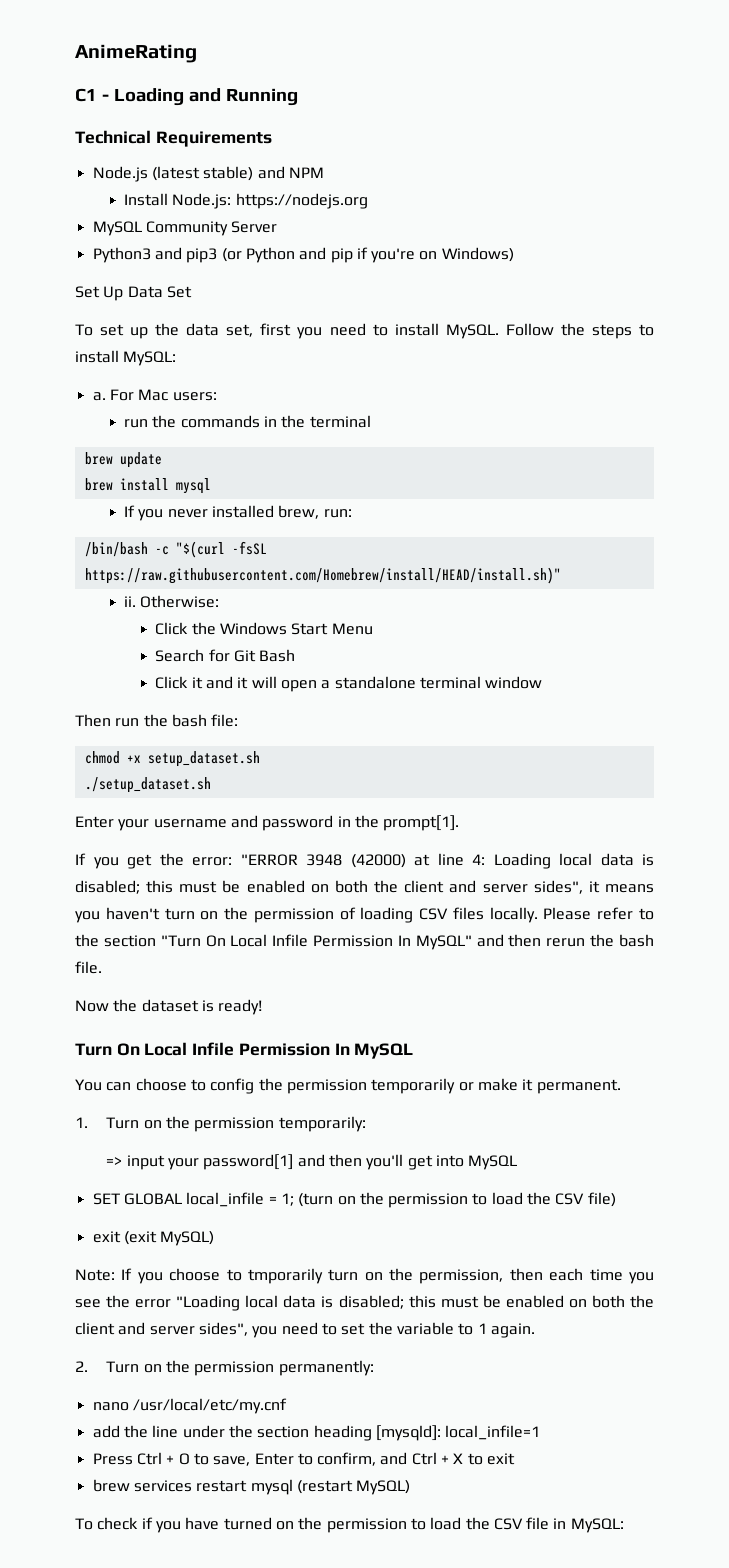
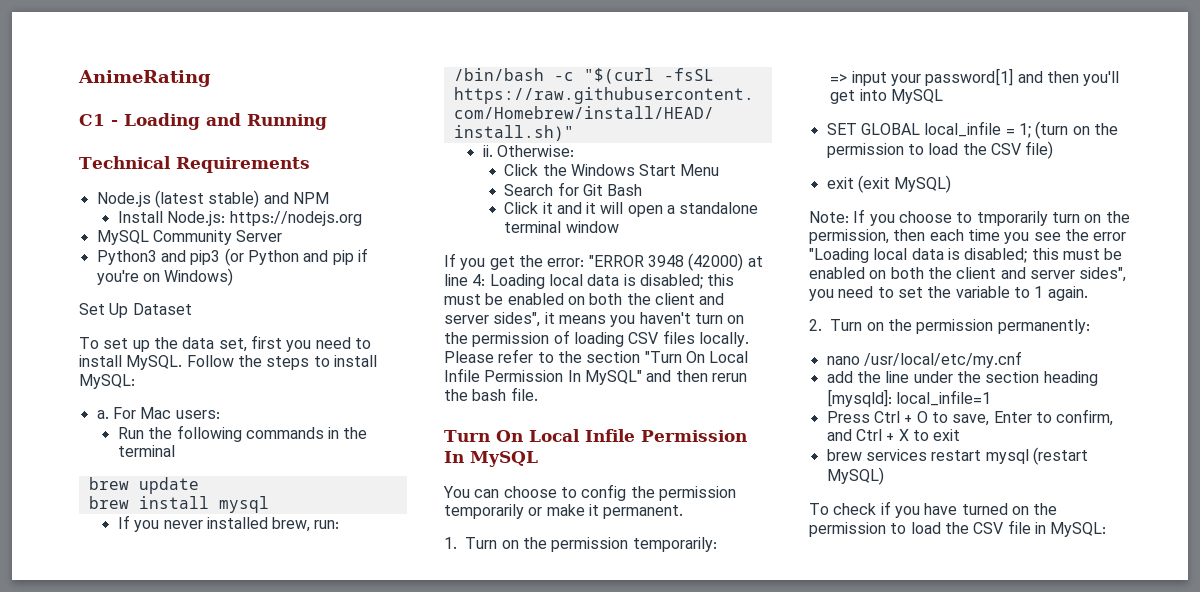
[127,286,192,298] Data Set -> [132,303,192,315] Dataset
[124,415,177,428] run the -> [117,425,242,442] Run the following
[75,714,239,727] [84,751,260,767] [84,777,211,793] [75,815,460,831] // Then run the bash file: // chmod +x setup_dataset.sh // ./setup_dataset.sh // Enter your username and password in the prompt[1]. -> (619, 227) none
[75,999,263,1015] // Now the dataset is ready! -> (538, 394) none

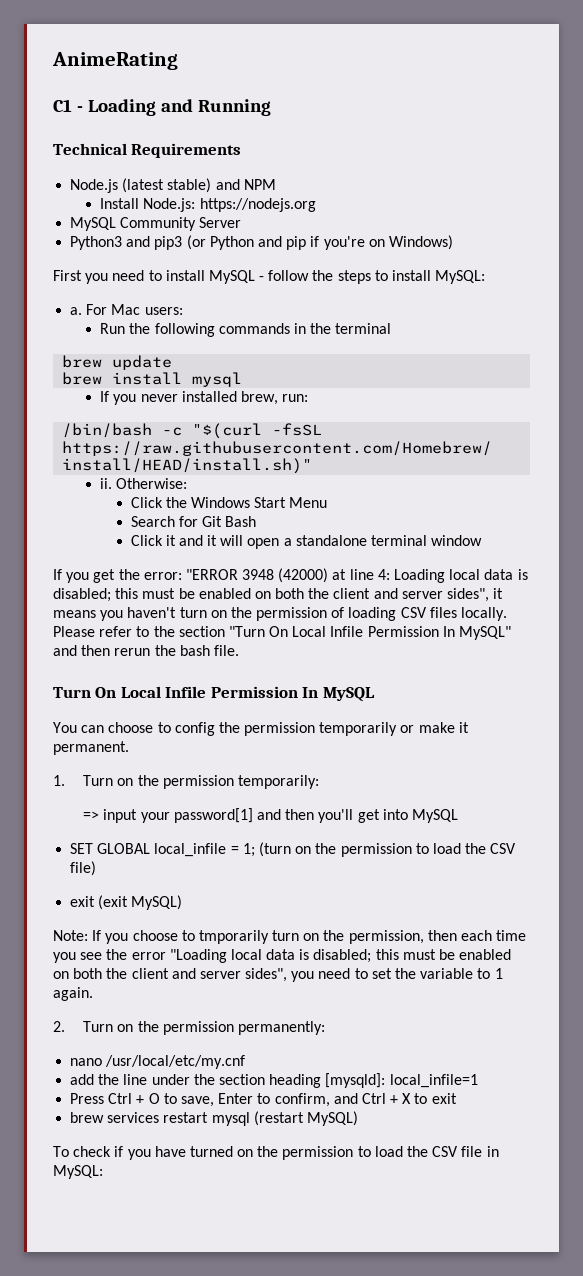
[79,303,192,318] [79,335,282,352] Set Up Dataset // To set up the data set, first -> [53,270,82,281] First
[126,355,234,370] MySQL. Follow -> [208,270,310,284] MySQL - follow

